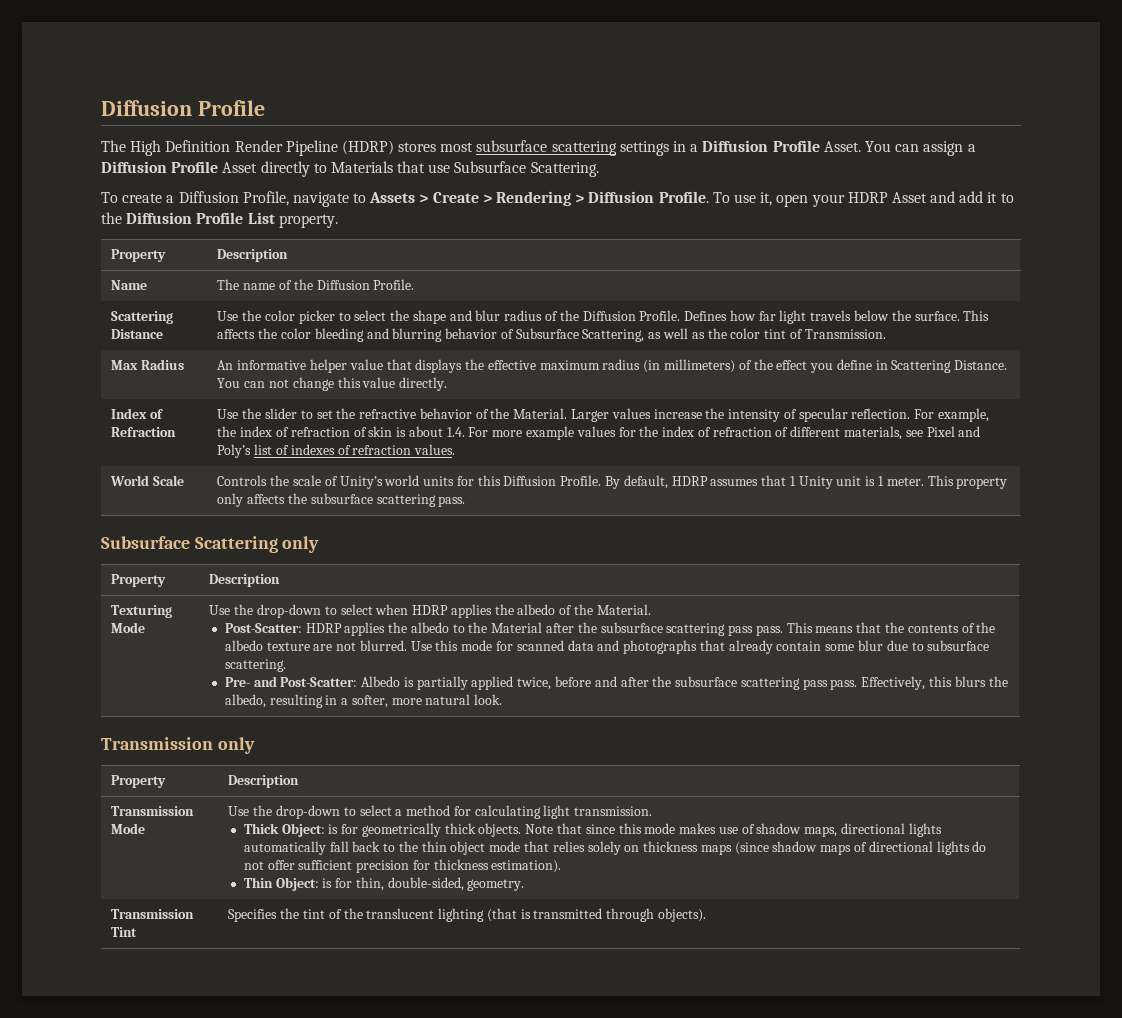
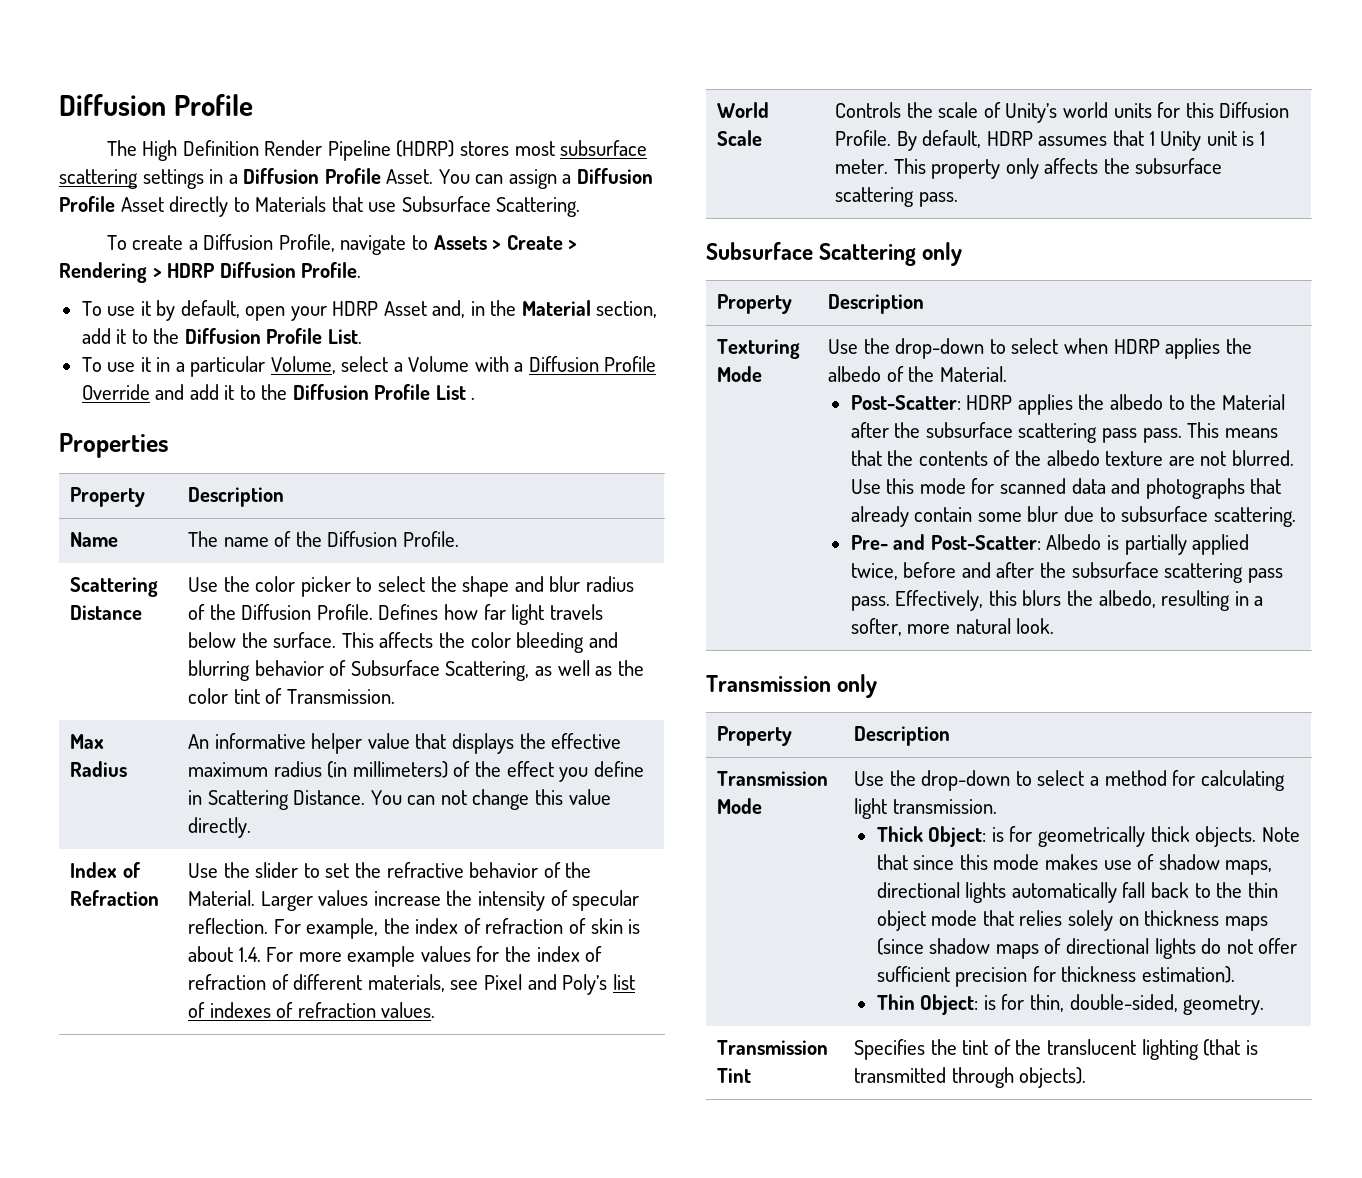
[588,191,773,206] Diffusion Profile. To use it, -> [167,262,362,278] [81,300,240,321] HDRP Diffusion Profile. // To use it by default,
(927, 197) none -> [432,300,658,318] [81,328,362,344] [81,356,657,377] [81,384,150,400] and, in the Material section, add it to the Diffusion Profile List. // To use it in a particular Volume, select a Volume with a Diffusion Profile Override
[278,214,338,228] property. -> [471,397,476,400] [59,433,169,458] . // Properties

